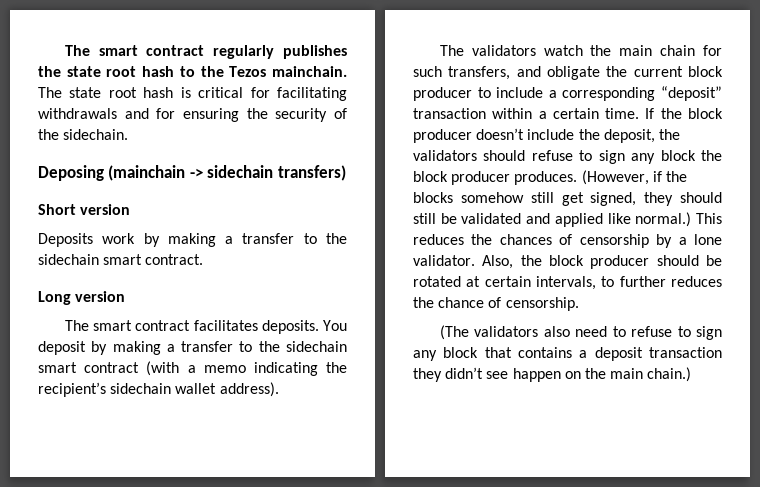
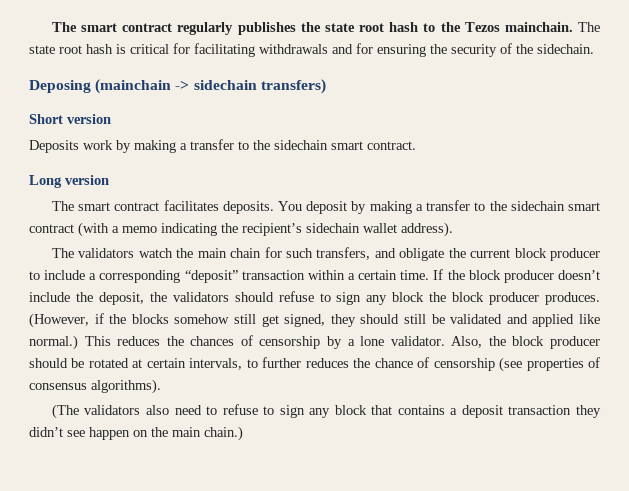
[505,297,579,311] censorship. -> [433,357,600,372] [29,379,161,394] censorship (see properties of consensus algorithms).

